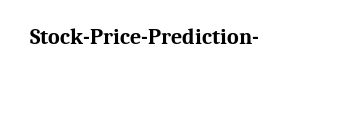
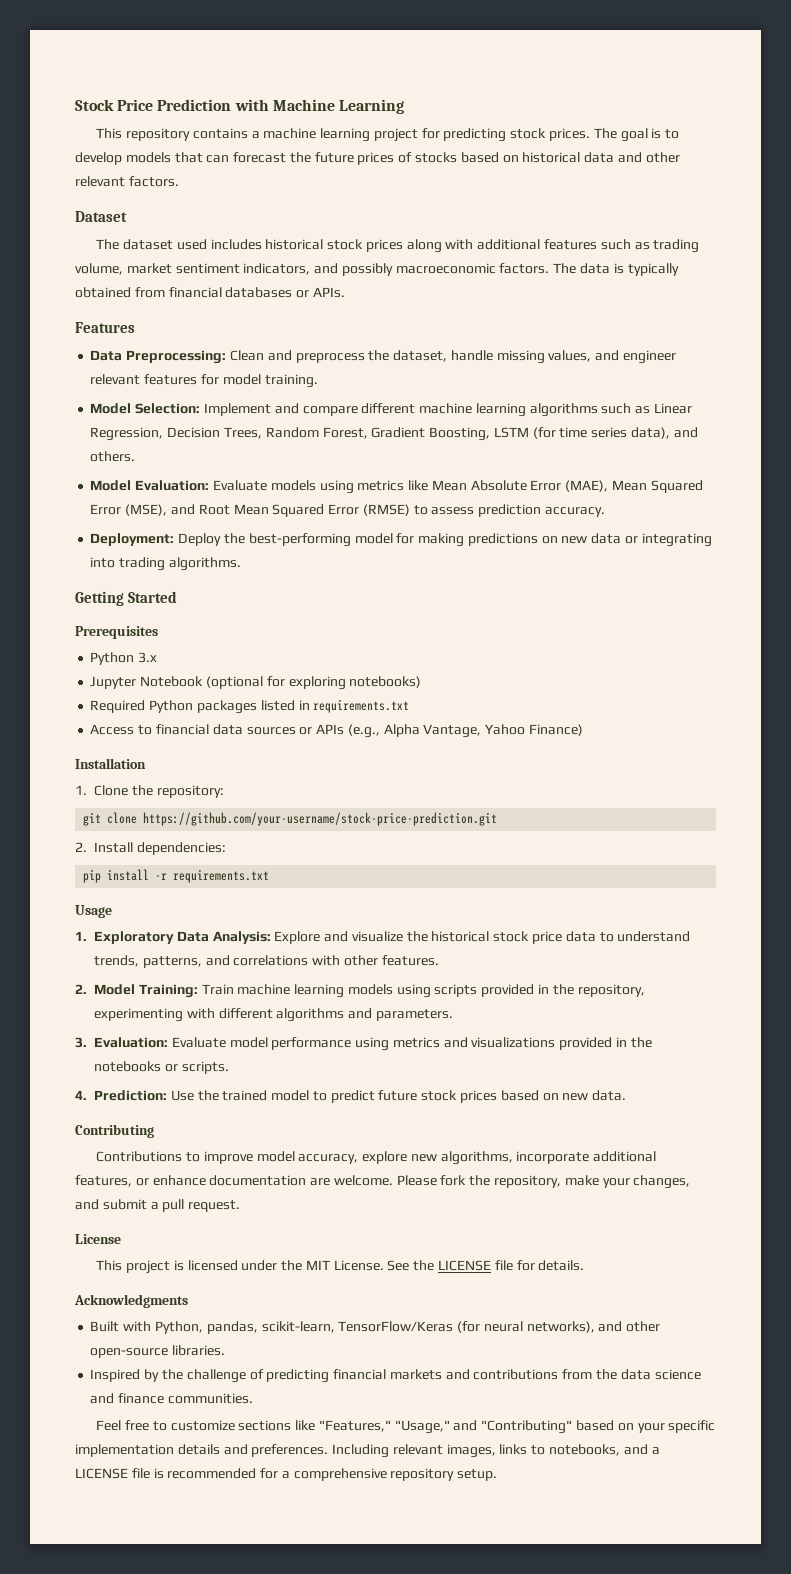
[30,28,259,44] Stock-Price-Prediction- -> [75,99,404,114] [96,128,680,142] [75,152,680,165] [75,176,179,187] [75,211,127,222] [96,239,700,253] [75,263,679,276] [75,287,345,298] [75,322,135,333] [90,350,676,364] [90,374,318,388] [90,403,692,417] [90,427,698,441] [90,451,136,462] [90,480,703,494] [90,504,605,517] [90,533,712,547] [90,557,241,571] [75,591,178,606] [75,626,158,639] [90,652,158,665] [90,676,422,690] [90,699,410,714] [90,724,583,738] [75,758,146,769] [75,785,224,798] [83,812,498,826] [75,842,226,855] [83,869,270,883] [75,905,112,918] [75,931,691,944] [94,955,439,968] [75,984,645,998] [94,1008,453,1022] [75,1037,652,1051] [94,1061,229,1074] [75,1090,627,1103] [75,1124,154,1138] [96,1151,657,1165] [75,1175,691,1189] [75,1199,241,1212] [75,1234,121,1244] [96,1260,585,1274] [74,1294,188,1308] [90,1321,661,1334] [90,1345,226,1358] [90,1369,701,1383] [90,1393,253,1404] [96,1420,716,1434] [75,1444,660,1458] [75,1468,498,1481] Stock Price Prediction with Machine Learning // This repository contains a machine learning project for predicting stock prices. The goal is to develop models that can forecast the future prices of stocks based on historical data and other relevant factors. // Dataset // The dataset used includes historical stock prices along with additional features such as trading volume, market sentiment indicators, and possibly macroeconomic factors. The data is typically obtained from financial databases or APIs. // Features // Data Preprocessing: Clean and preprocess the dataset, handle missing values, and engineer relevant features for model training. // Model Selection: Implement and compare different machine learning algorithms such as Linear Regression, Decision Trees, Random Forest, Gradient Boosting, LSTM (for time series data), and others. // Model Evaluation: Evaluate models using metrics like Mean Absolute Error (MAE), Mean Squared Error (MSE), and Root Mean Squared Error (RMSE) to assess prediction accuracy. // Deployment: Deploy the best-performing model for making predictions on new data or integrating into trading algorithms. // Getting Started // Prerequisites // Python 3.x // Jupyter Notebook (optional for exploring notebooks) // Required Python packages listed in requirements.txt // Access to financial data sources or APIs (e.g., Alpha Vantage, Yahoo Finance) // Installation // 1. Clone the repository: // git clone https://github.com/your-username/stock-price-prediction.git // 2. Install dependencies: // pip install -r requirements.txt // Usage // 1. Exploratory Data Analysis: Explore and visualize the historical stock price data to understand trends, patterns, and correlations with other features. // 2. Model Training: Train machine learning models using scripts provided in the repository, experimenting with different algorithms and parameters. // 3. Evaluation: Evaluate model performance using metrics and visualizations provided in the notebooks or scripts. // 4. Prediction: Use the trained model to predict future stock prices based on new data. // Contributing // Contributions to improve model accuracy, explore new algorithms, incorporate additional features, or enhance documentation are welcome. Please fork the repository, make your changes, and submit a pull request. // License // This project is licensed under the MIT License. See the LICENSE file for details. // Acknowledgments // Built with Python, pandas, scikit-learn, TensorFlow/Keras (for neural networks), and other open-source libraries. // Inspired by the challenge of predicting financial markets and contributions from the data science and finance communities. // Feel free to customize sections like "Features," "Usage," and "Contributing" based on your specific implementation details and preferences. Including relevant images, links to notebooks, and a LICENSE file is recommended for a comprehensive repository setup.

